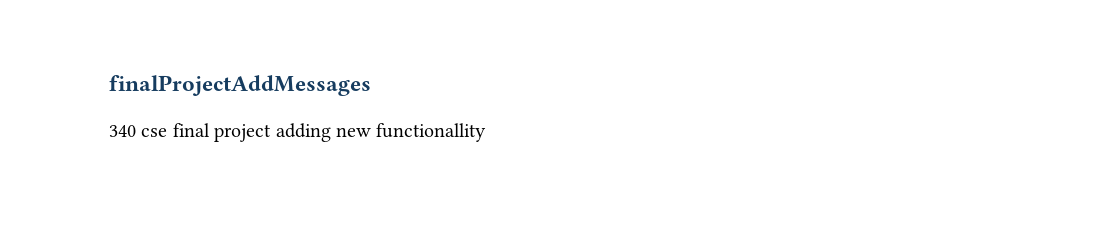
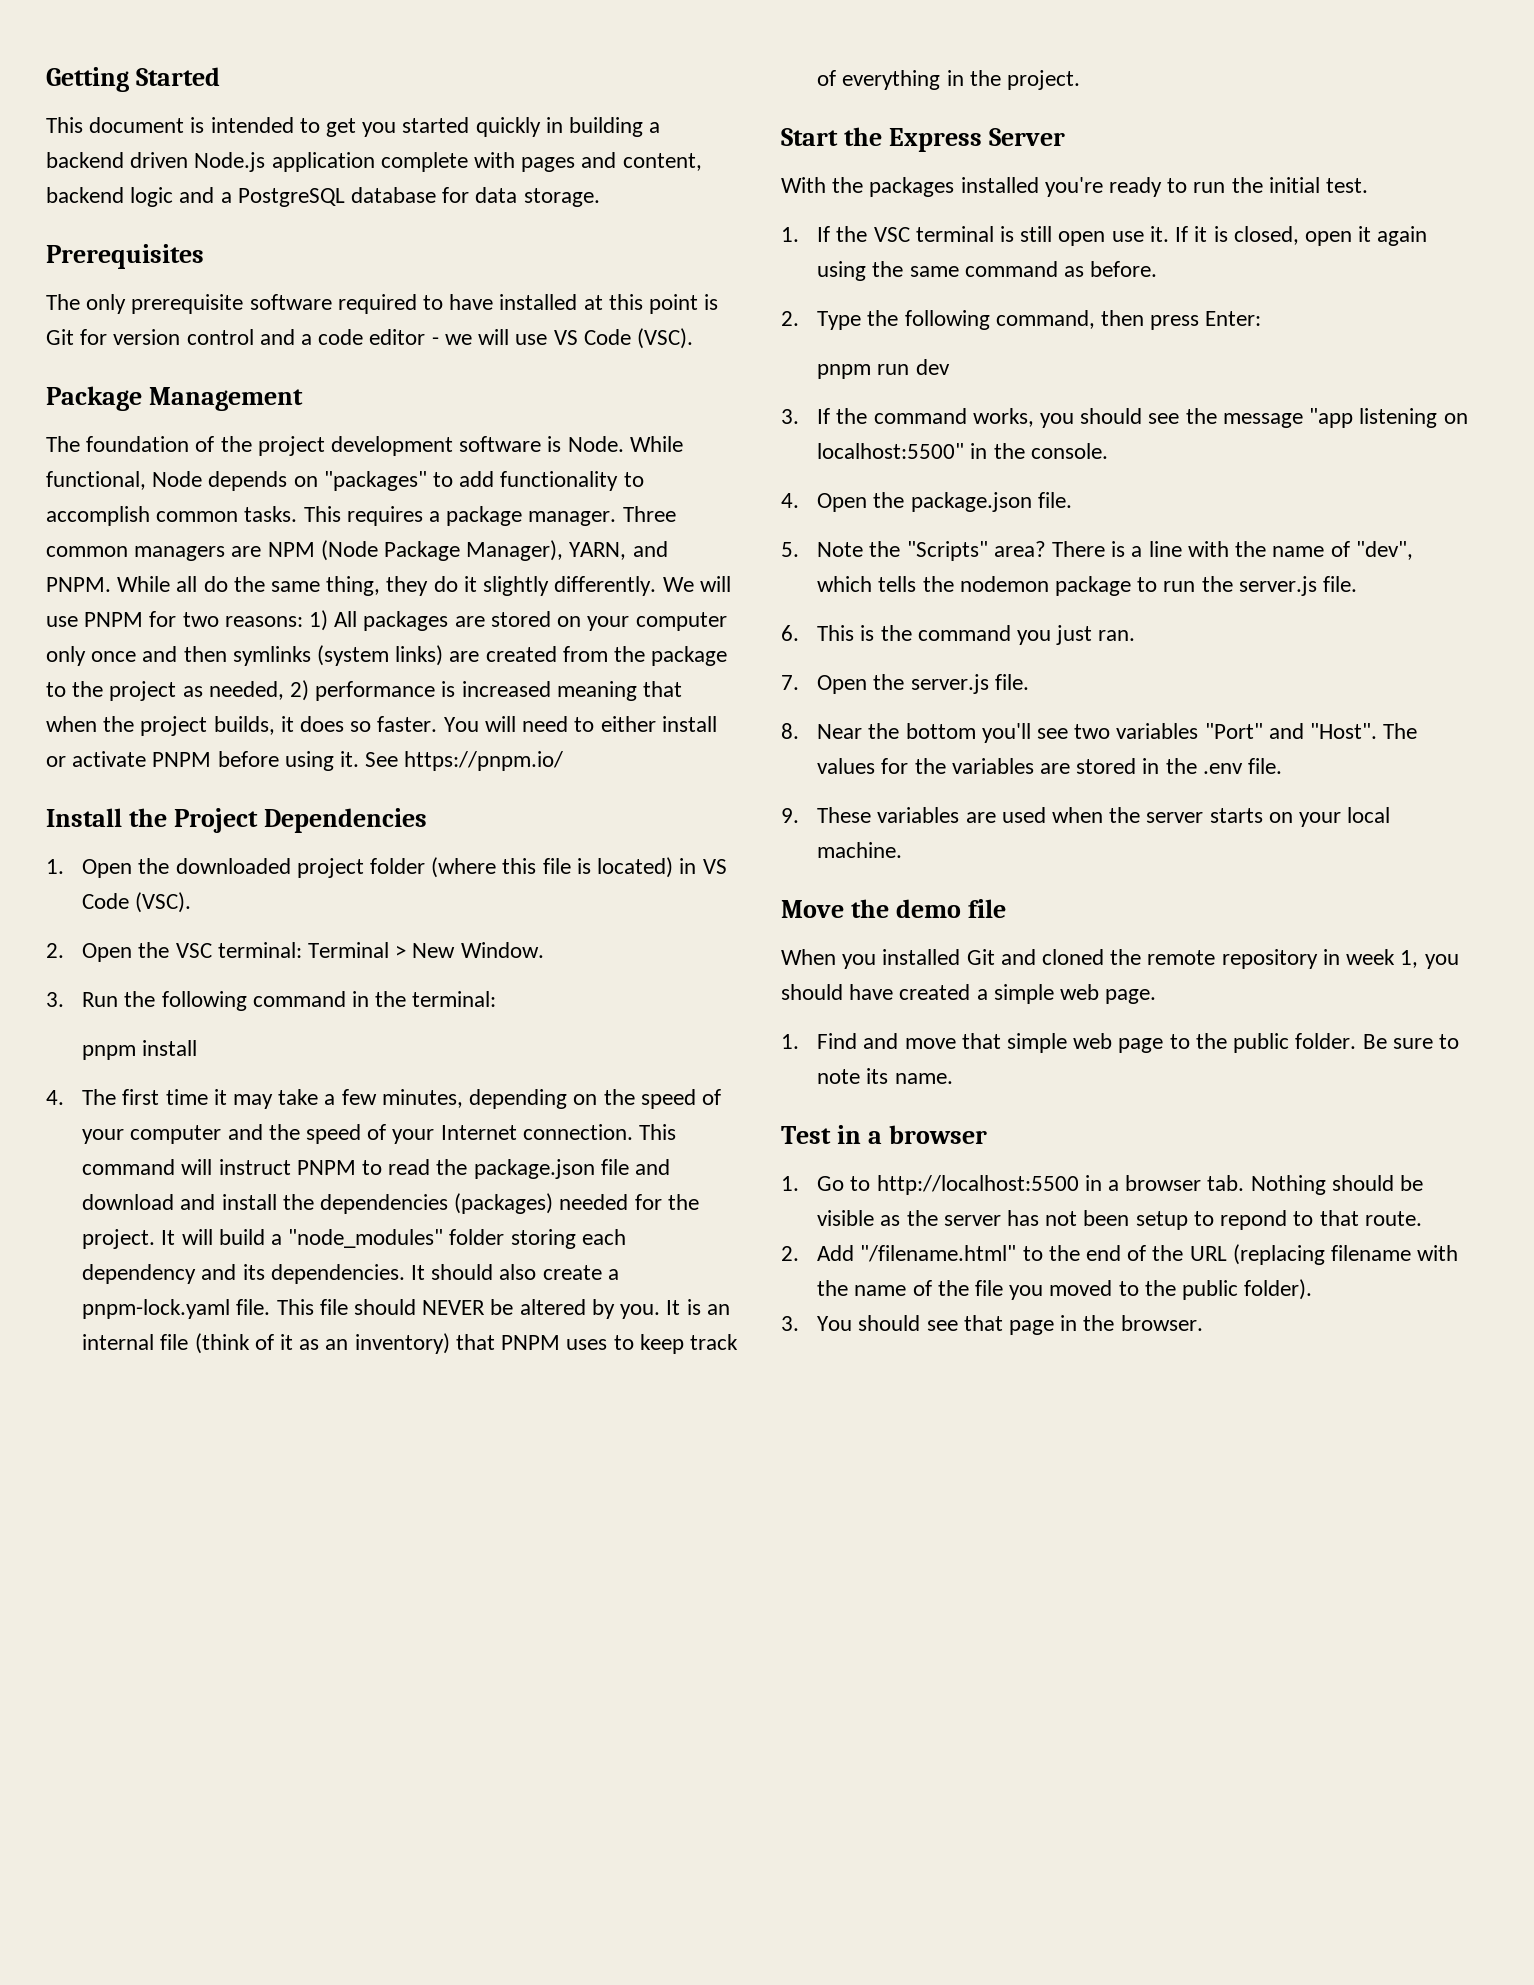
[109,75,371,96] [109,123,487,142] finalProjectAddMessages // 340 cse final project adding new functionallity -> [46,67,220,92] [46,117,661,137] [46,152,702,172] [46,187,600,207] [46,244,204,269] [46,294,719,314] [46,328,693,349] [46,386,303,411] [46,436,683,456] [46,471,644,491] [46,506,676,526] [46,540,668,561] [46,576,731,596] [46,610,727,631] [46,645,728,666] [46,680,683,701] [46,716,717,736] [46,751,564,771] [46,808,427,833] [46,857,727,878] [82,892,192,913] [46,942,544,962] [46,991,497,1011] [82,1040,198,1060] [46,1089,721,1109] [82,1124,677,1144] [82,1159,671,1179] [82,1193,699,1214] [82,1229,626,1249] [82,1264,619,1284] [82,1299,730,1319] [82,1333,738,1354] [817,70,1081,90] [781,127,1065,152] [781,177,1369,197] [781,226,1428,246] [817,261,1158,281] [781,310,1262,330] [817,359,950,379] [781,408,1468,428] [817,443,1108,459] [781,492,1072,512] [781,541,1413,561] [817,576,1358,596] [781,625,1136,645] [781,674,1029,694] [781,723,1418,743] [817,758,1283,774] [781,807,1391,827] [817,842,903,858] [781,899,1006,918] [781,949,1459,969] [781,984,1157,1004] [781,1033,1459,1053] [817,1068,953,1084] [781,1125,987,1144] [781,1175,1424,1195] [817,1210,1422,1230] [781,1244,1459,1265] [817,1279,1313,1300] [781,1315,1203,1335] Getting Started // This document is intended to get you started quickly in building a backend driven Node.js application complete with pages and content, backend logic and a PostgreSQL database for data storage. // Prerequisites // The only prerequisite software required to have installed at this point is Git for version control and a code editor - we will use VS Code (VSC). // Package Management // The foundation of the project development software is Node. While functional, Node depends on "packages" to add functionality to accomplish common tasks. This requires a package manager. Three common managers are NPM (Node Package Manager), YARN, and PNPM. While all do the same thing, they do it slightly differently. We will use PNPM for two reasons: 1) All packages are stored on your computer only once and then symlinks (system links) are created from the package to the project as needed, 2) performance is increased meaning that when the project builds, it does so faster. You will need to either install or activate PNPM before using it. See https://pnpm.io/ // Install the Project Dependencies // 1. Open the downloaded project folder (where this file is located) in VS Code (VSC). // 2. Open the VSC terminal: Terminal > New Window. // 3. Run the following command in the terminal: // pnpm install // 4. The first time it may take a few minutes, depending on the speed of your computer and the speed of your Internet connection. This command will instruct PNPM to read the package.json file and download and install the dependencies (packages) needed for the project. It will build a "node_modules" folder storing each dependency and its dependencies. It should also create a pnpm-lock.yaml file. This file should NEVER be altered by you. It is an internal file (think of it as an inventory) that PNPM uses to keep track of everything in the project. // Start the Express Server // With the packages installed you're ready to run the initial test. // 1. If the VSC terminal is still open use it. If it is closed, open it again using the same command as before. // 2. Type the following command, then press Enter: // pnpm run dev // 3. If the command works, you should see the message "app listening on localhost:5500" in the console. // 4. Open the package.json file. // 5. Note the "Scripts" area? There is a line with the name of "dev", which tells the nodemon package to run the server.js file. // 6. This is the command you just ran. // 7. Open the server.js file. // 8. Near the bottom you'll see two variables "Port" and "Host". The values for the variables are stored in the .env file. // 9. These variables are used when the server starts on your local machine. // Move the demo file // When you installed Git and cloned the remote repository in week 1, you should have created a simple web page. // 1. Find and move that simple web page to the public folder. Be sure to note its name. // Test in a browser // 1. Go to http://localhost:5500 in a browser tab. Nothing should be visible as the server has not been setup to repond to that route. // 2. Add "/filename.html" to the end of the URL (replacing filename with the name of the file you moved to the public folder). // 3. You should see that page in the browser.

